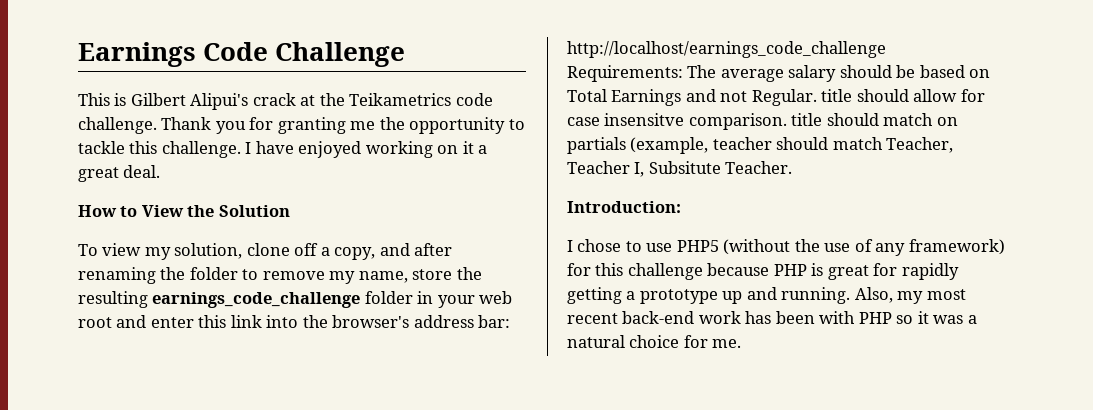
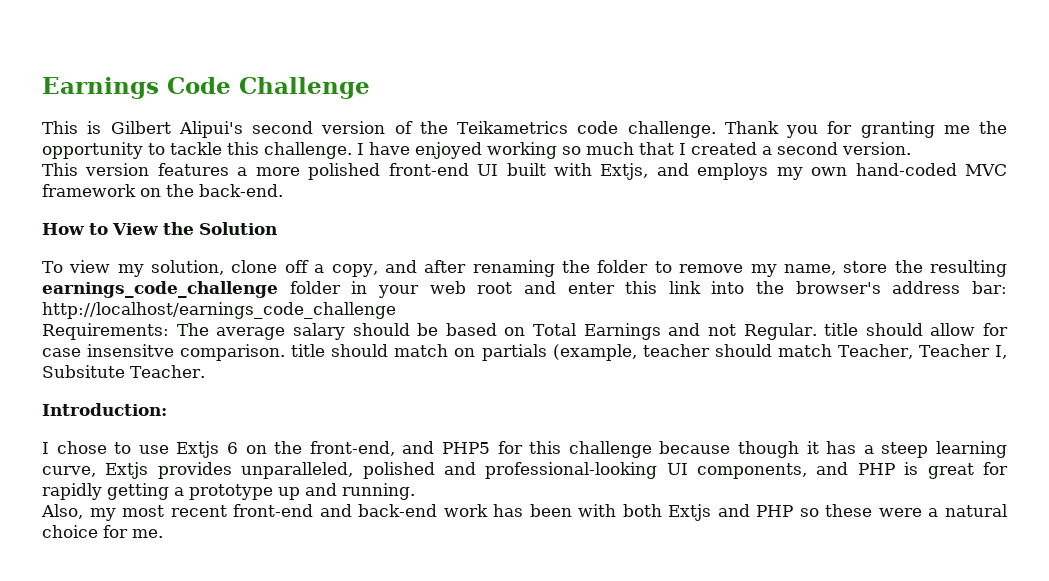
[252,93,316,106] crack at -> [252,121,413,134] second version of
[437,141,488,154] [78,165,161,182] on it a great deal. -> [562,142,911,155] [42,163,1007,180] [42,184,283,197] so much that I created a second version. // This version features a more polished front-end UI built with Extjs, and employs my own hand-coded MVC framework on the back-end.
[676,239,1005,256] [567,263,770,280] PHP5 (without the use of any framework) for this challenge because -> [176,441,1008,458] [42,462,849,479] Extjs 6 on the front-end, and PHP5 for this challenge because though it has a steep learning curve, Extjs provides unparalleled, polished and professional-looking UI components, and
(851, 295) none -> (415, 491) //
(618, 318) none -> [233,504,352,517] front-end and
[858,311,964,324] PHP so it was -> [622,504,922,521] both Extjs and PHP so these were

